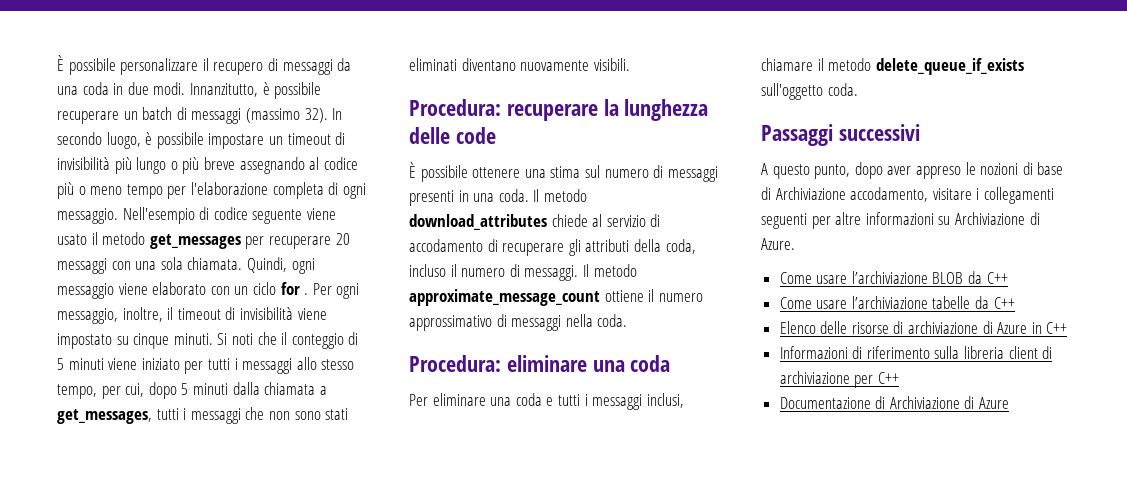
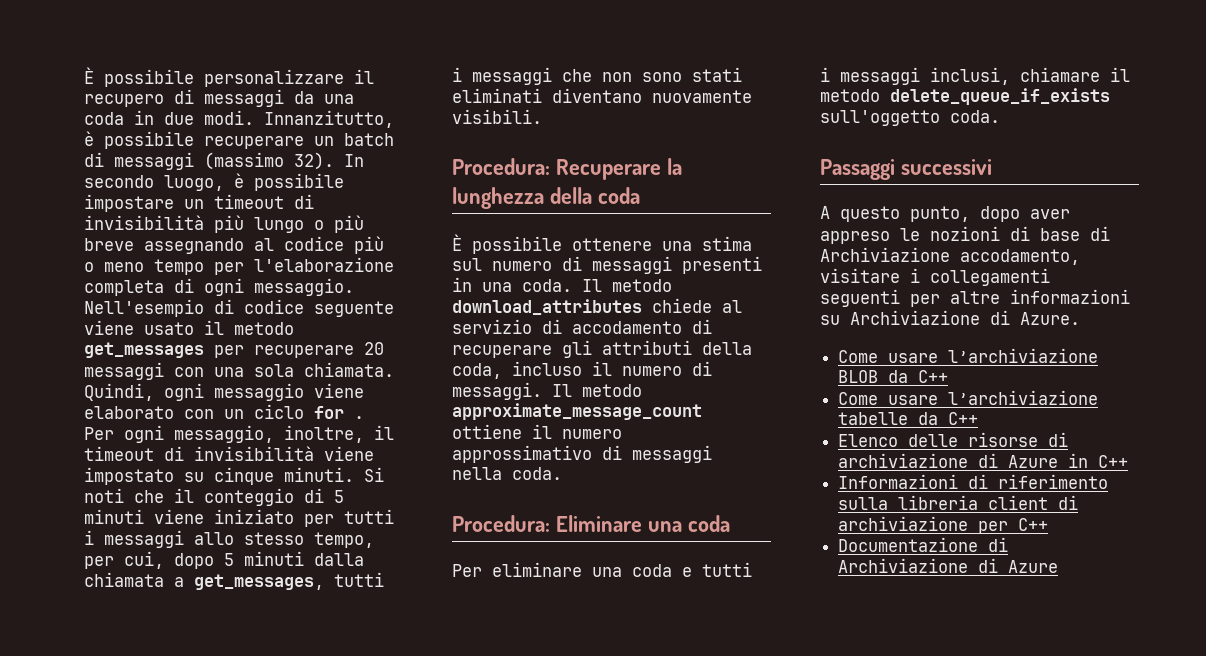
[506,104,598,121] recuperare -> [555,159,661,180] Recuperare
[409,127,496,144] delle code -> [549,187,640,204] della coda
[506,355,587,372] eliminare -> [555,515,642,532] Eliminare

